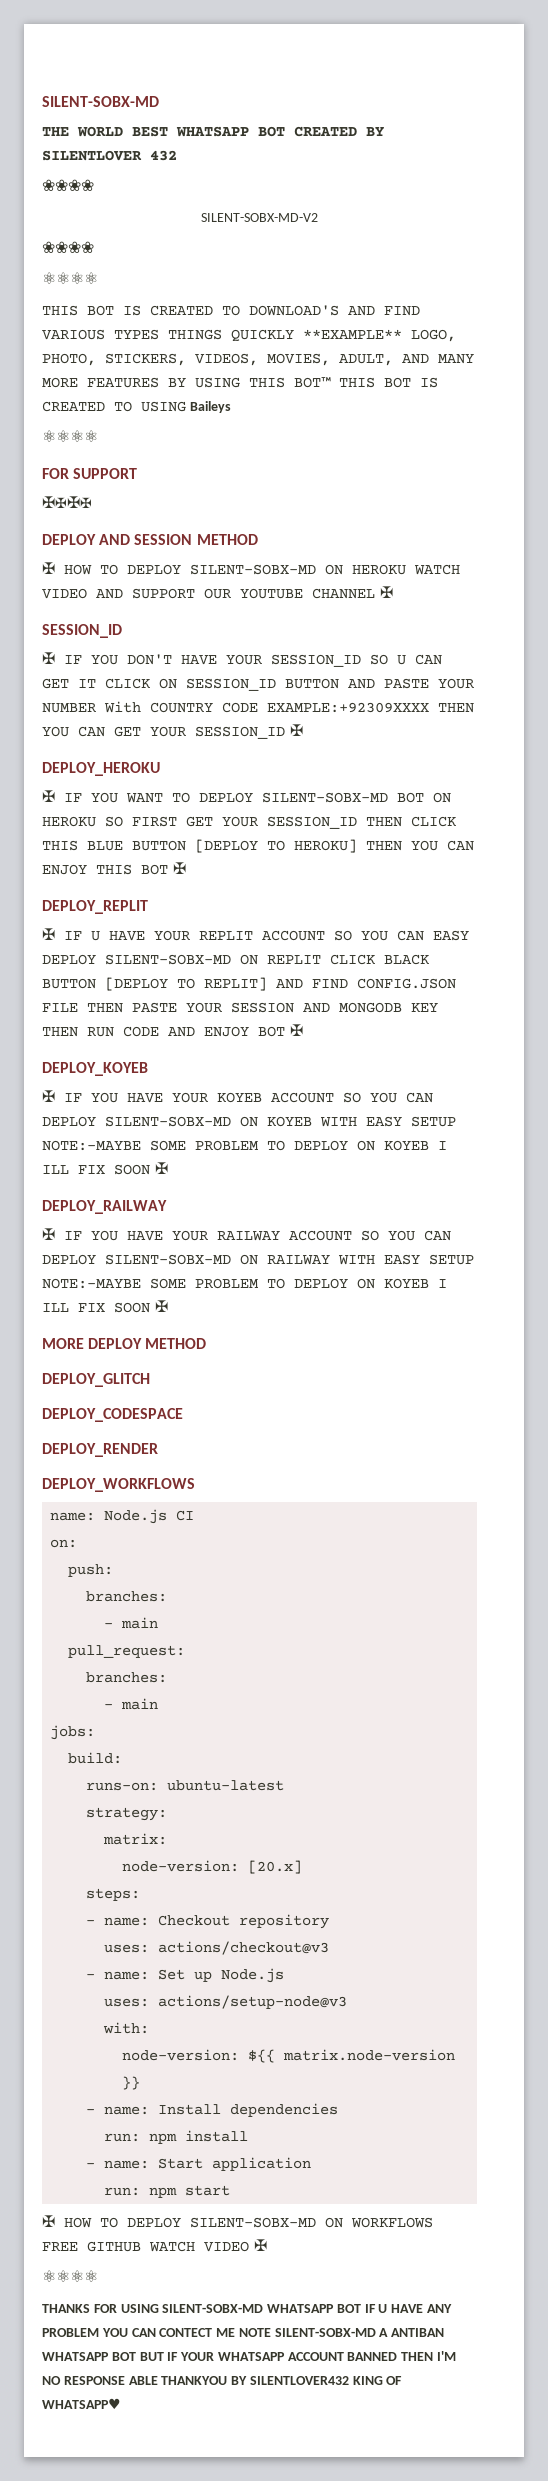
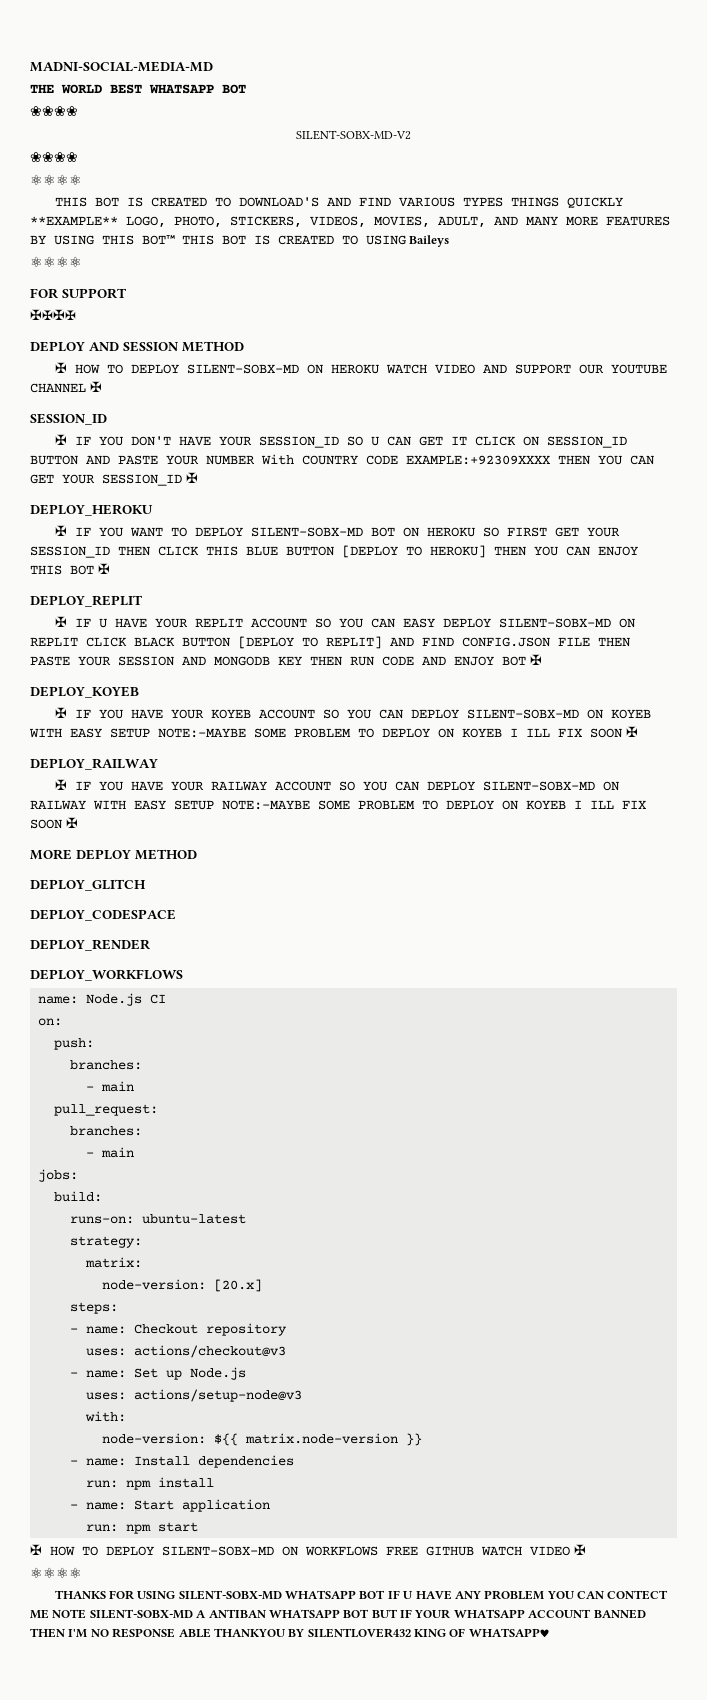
[42,96,159,107] SILENT-SOBX-MD -> [30,61,213,72] MADNI-SOCIAL-MEDIA-MD
[294,126,384,137] [42,150,177,161] CREATED BY SILENTLOVER 432 -> (246, 89) none

